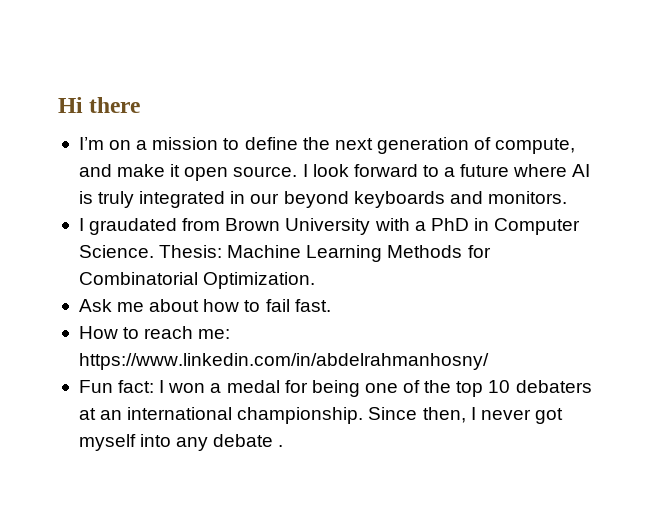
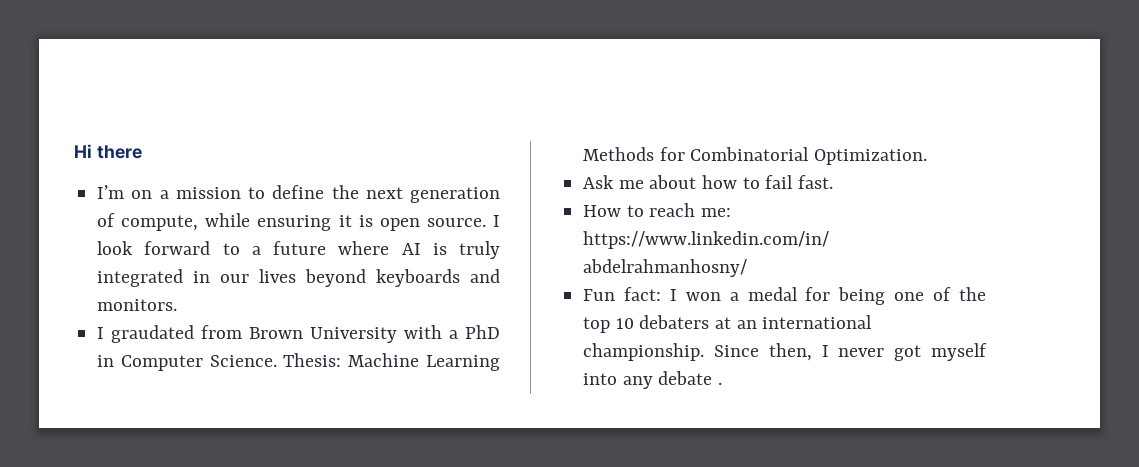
[78,164,181,177] and make it -> [205,213,373,231] while ensuring it is
(280, 198) none -> [259,269,297,283] lives

